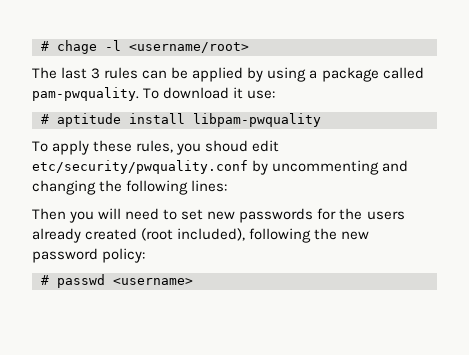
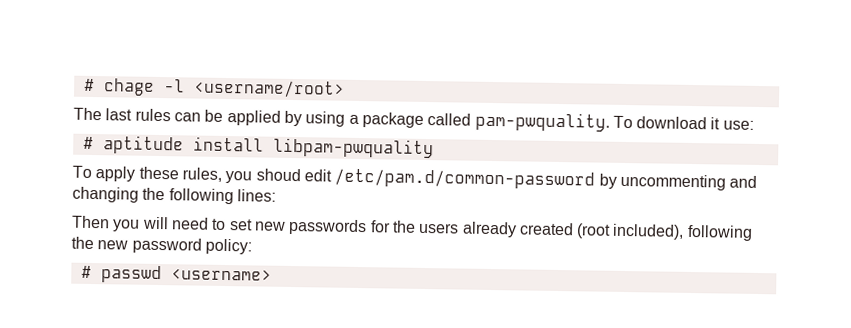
[91,68,101,79] 3 -> (133, 114) none
[32,160,248,174] etc/security/pwquality.conf -> [334,168,596,190] /etc/pam.d/common-password

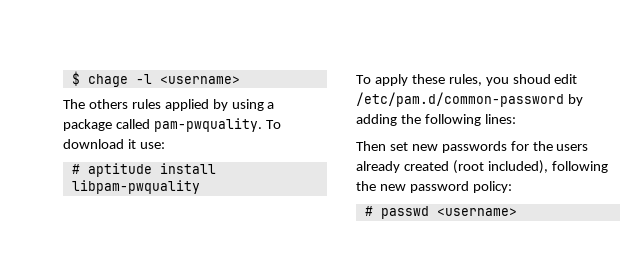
[83,78,95,92] # -> [71,71,80,86] $
[193,79,345,98] <username/root> -> [159,76,240,84] <username>
[105,108,224,122] last rules can be -> [88,99,161,109] others rules
[619,173,758,191] [72,186,139,203] uncommenting and changing -> [356,114,397,126] adding
[112,216,227,232] you will need to -> (386, 146) none

